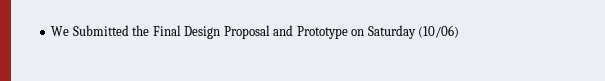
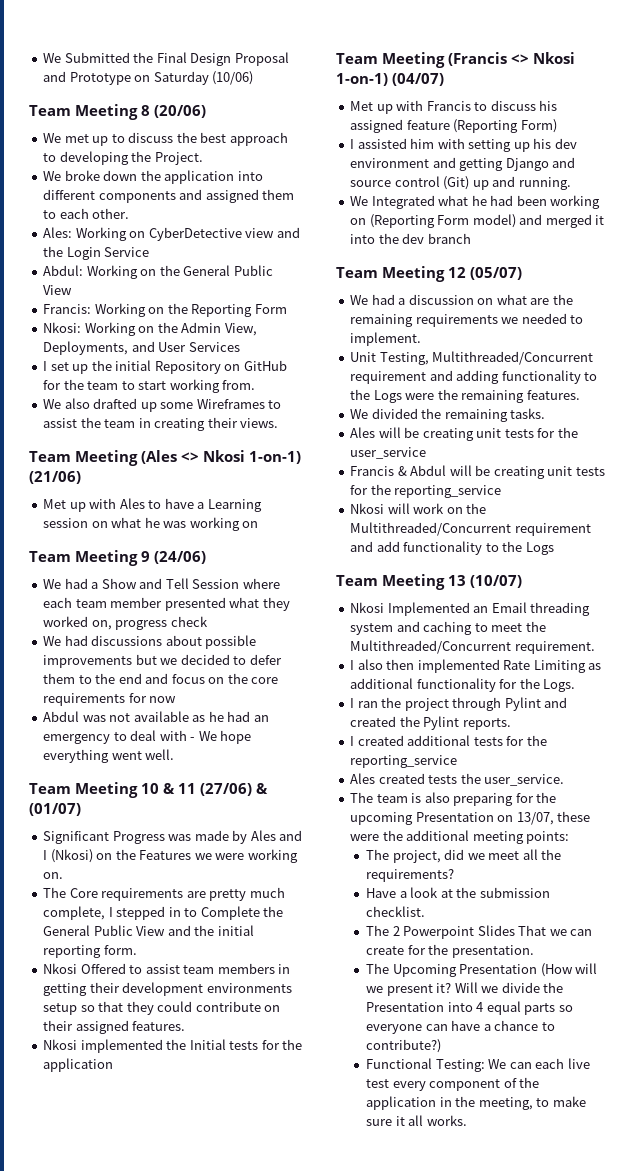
(460, 31) none -> [29,104,206,120] [43,132,288,146] [43,151,203,165] [43,170,263,184] [43,189,295,203] [43,208,130,219] [43,227,300,241] [43,246,150,260] [43,265,273,279] [43,285,73,295] [43,303,287,317] [43,322,257,336] [43,341,240,355] [43,360,287,374] [43,379,256,393] [43,398,282,412] [43,417,279,431] [29,450,301,466] [29,471,81,484] [43,498,262,512] [43,517,259,531] [29,550,206,566] [43,578,280,589] [43,597,290,611] [43,616,208,630] [43,635,257,649] [43,654,282,668] [43,673,279,684] [43,693,177,706] [43,711,269,722] [43,730,252,744] [43,749,175,763] [29,782,268,798] [29,803,81,816] [43,830,303,844] [43,849,298,863] [43,872,64,879] [43,887,285,901] [43,906,284,920] [43,925,254,936] [43,945,137,958] [43,963,291,974] [43,982,292,996] [43,1001,281,1015] [43,1020,186,1034] [43,1039,303,1053] [43,1058,114,1072] [336,52,575,68] [336,73,444,86] [350,100,558,114] [350,119,557,133] [350,138,577,152] [350,157,576,171] [350,176,571,190] [350,195,601,209] [350,214,605,228] [350,233,471,244] [336,266,522,282] [350,294,573,305] [350,313,584,327] [350,332,422,346] [350,351,594,365] [350,370,598,384] [350,389,580,403] [350,408,546,422] [350,427,578,441] [350,447,427,459] [350,465,605,479] [350,484,502,498] [350,503,487,514] [350,522,591,536] [350,541,554,555] [336,574,522,590] [350,602,591,616] [350,621,546,635] [350,640,595,654] [350,659,602,673] [350,678,576,692] [350,697,568,711] [350,716,511,730] [350,735,547,746] [350,755,458,768] [350,773,565,786] [350,792,557,806] [350,811,591,825] [350,830,570,844] [366,849,562,863] [366,869,455,882] [366,887,550,898] [366,906,426,917] [366,925,593,939] [366,944,534,958] [366,963,598,977] [366,982,564,996] [366,1001,573,1015] [366,1020,555,1034] [366,1039,442,1053] [366,1058,590,1072] [366,1077,540,1091] [366,1096,586,1110] [366,1115,467,1126] // Team Meeting 8 (20/06) // We met up to discuss the best approach to developing the Project. // We broke down the application into different components and assigned them to each other. // Ales: Working on CyberDetective view and the Login Service // Abdul: Working on the General Public View // Francis: Working on the Reporting Form // Nkosi: Working on the Admin View, Deployments, and User Services // I set up the initial Repository on GitHub for the team to start working from. // We also drafted up some Wireframes to assist the team in creating their views. // Team Meeting (Ales <> Nkosi 1-on-1) (21/06) // Met up with Ales to have a Learning session on what he was working on // Team Meeting 9 (24/06) // We had a Show and Tell Session where each team member presented what they worked on, progress check // We had discussions about possible improvements but we decided to defer them to the end and focus on the core requirements for now // Abdul was not available as he had an emergency to deal with - We hope everything went well. // Team Meeting 10 & 11 (27/06) & (01/07) // Significant Progress was made by Ales and I (Nkosi) on the Features we were working on. // The Core requirements are pretty much complete, I stepped in to Complete the General Public View and the initial reporting form. // Nkosi Offered to assist team members in getting their development environments setup so that they could contribute on their assigned features. // Nkosi implemented the Initial tests for the application // Team Meeting (Francis <> Nkosi 1-on-1) (04/07) // Met up with Francis to discuss his assigned feature (Reporting Form) // I assisted him with setting up his dev environment and getting Django and source control (Git) up and running. // We Integrated what he had been working on (Reporting Form model) and merged it into the dev branch // Team Meeting 12 (05/07) // We had a discussion on what are the remaining requirements we needed to implement. // Unit Testing, Multithreaded/Concurrent requirement and adding functionality to the Logs were the remaining features. // We divided the remaining tasks. // Ales will be creating unit tests for the user_service // Francis & Abdul will be creating unit tests for the reporting_service // Nkosi will work on the Multithreaded/Concurrent requirement and add functionality to the Logs // Team Meeting 13 (10/07) // Nkosi Implemented an Email threading system and caching to meet the Multithreaded/Concurrent requirement. // I also then implemented Rate Limiting as additional functionality for the Logs. // I ran the project through Pylint and created the Pylint reports. // I created additional tests for the reporting_service // Ales created tests the user_service. // The team is also preparing for the upcoming Presentation on 13/07, these were the additional meeting points: // The project, did we meet all the requirements? // Have a look at the submission checklist. // The 2 Powerpoint Slides That we can create for the presentation. // The Upcoming Presentation (How will we present it? Will we divide the Presentation into 4 equal parts so everyone can have a chance to contribute?) // Functional Testing: We can each live test every component of the application in the meeting, to make sure it all works.

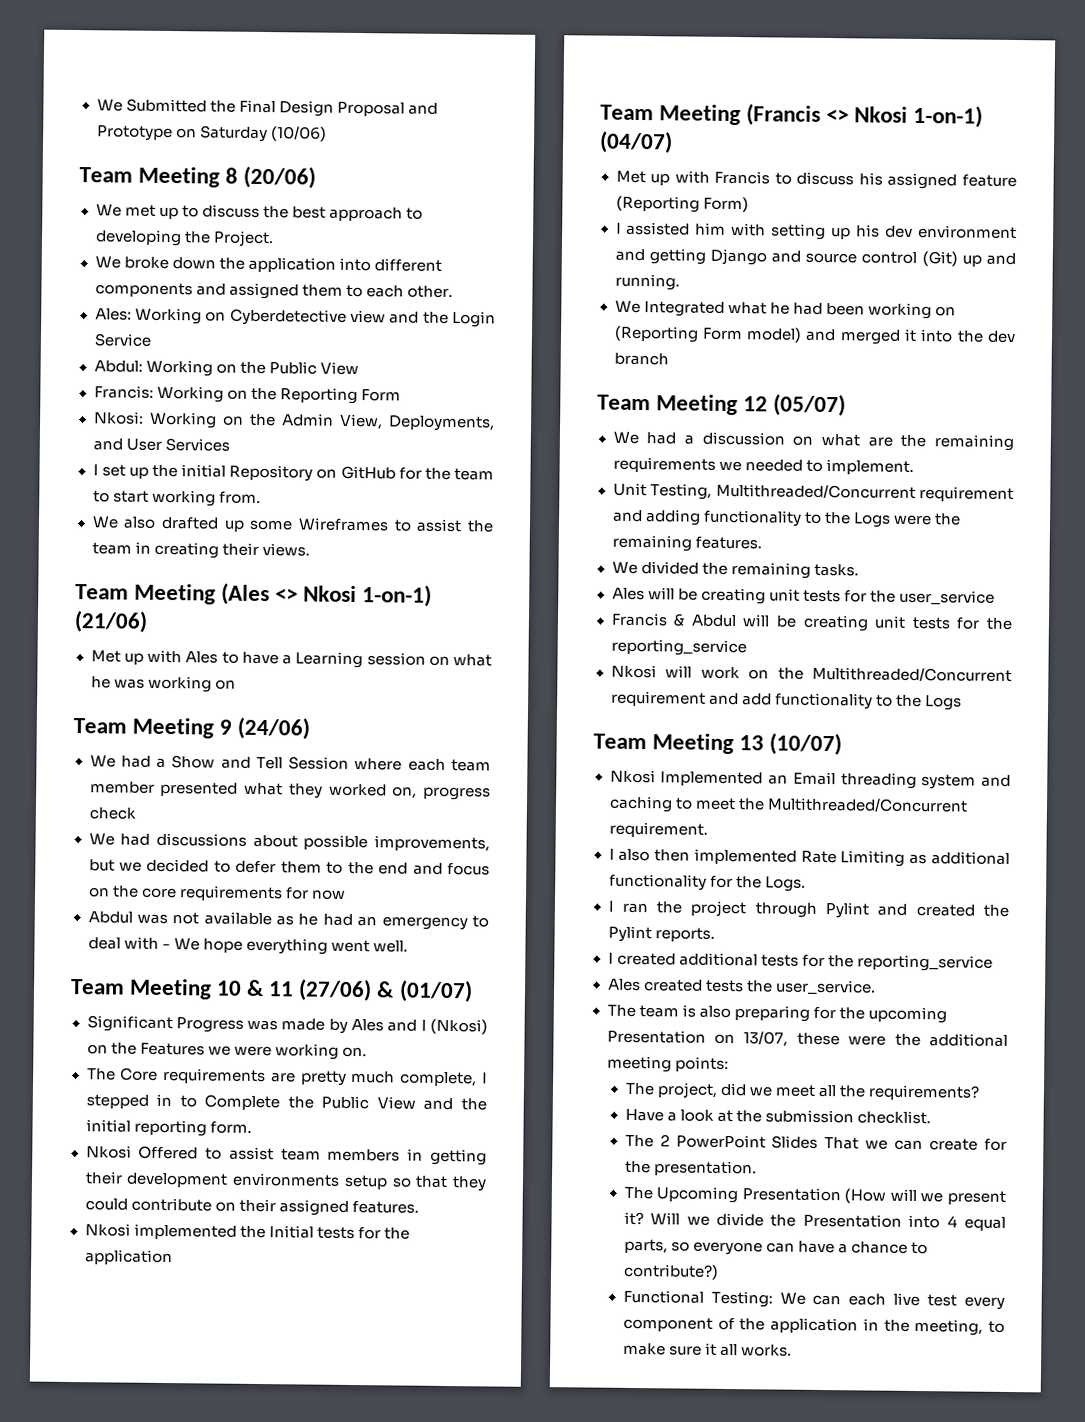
[148,227,242,241] CyberDetective -> [229,308,347,326] Cyberdetective
[183,265,231,276] General -> (266, 368) none
[43,655,133,668] improvements -> [373,835,490,852] improvements,
[43,925,91,936] General -> (314, 1102) none
[403,926,475,939] Powerpoint -> [675,1134,766,1149] PowerPoint
[524,1003,556,1015] parts -> [623,1238,668,1254] parts,

